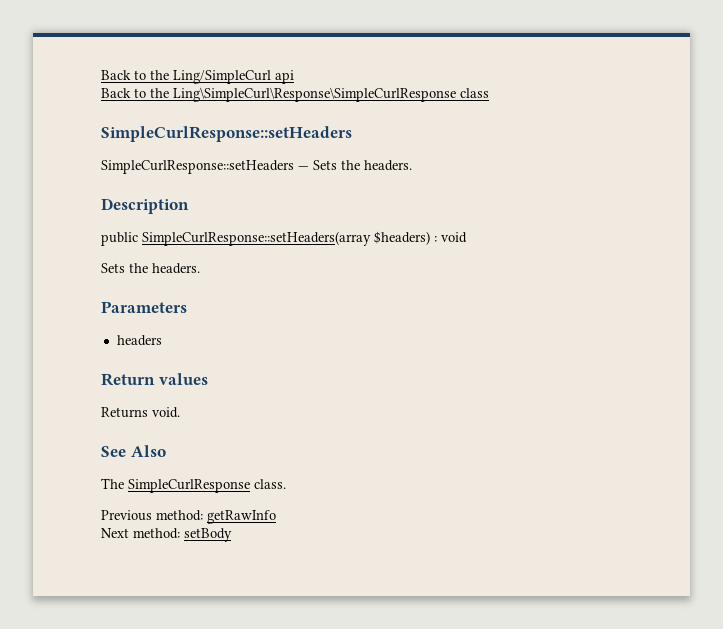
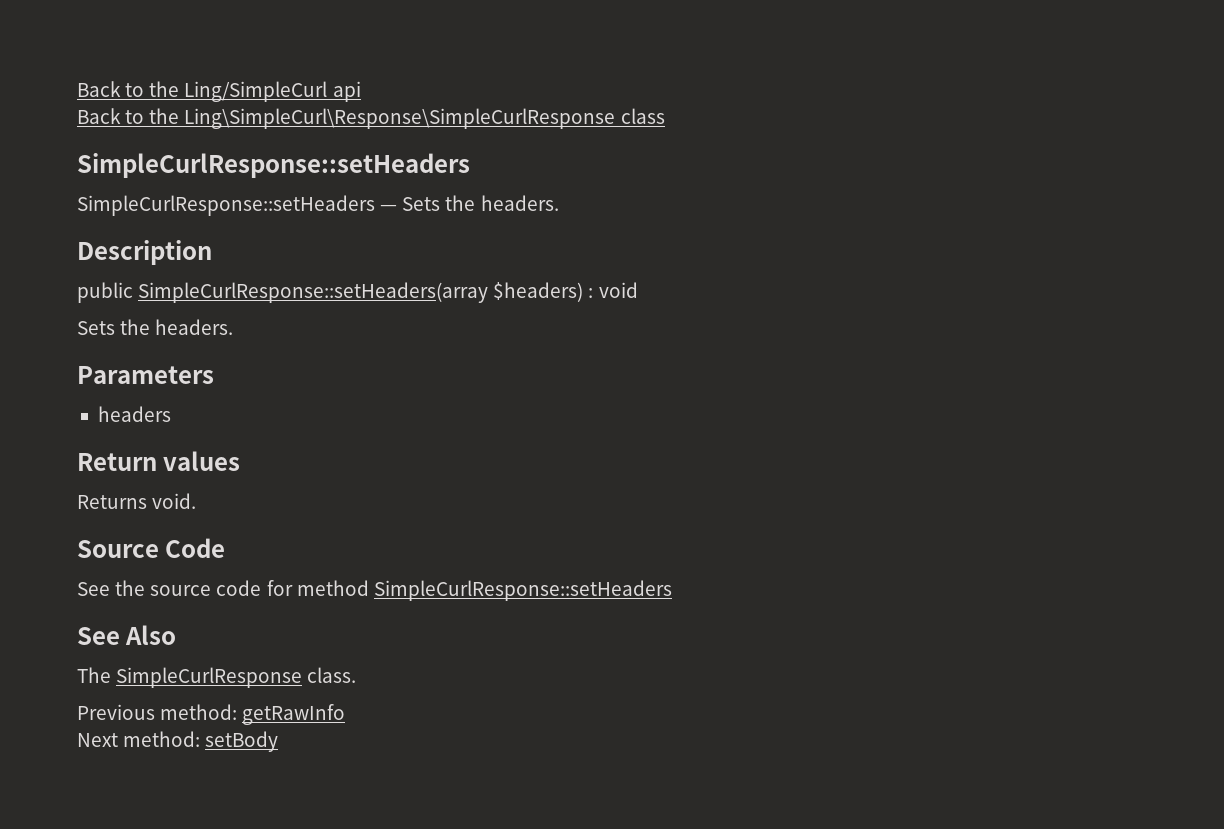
(180, 412) none -> [77,538,226,558] [77,580,672,601] // Source Code // See the source code for method SimpleCurlResponse::setHeaders

